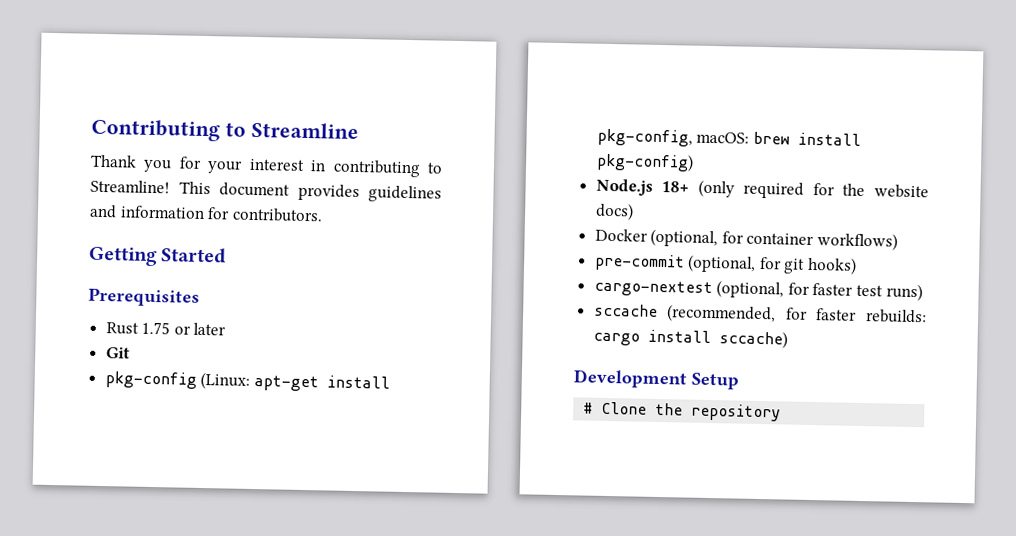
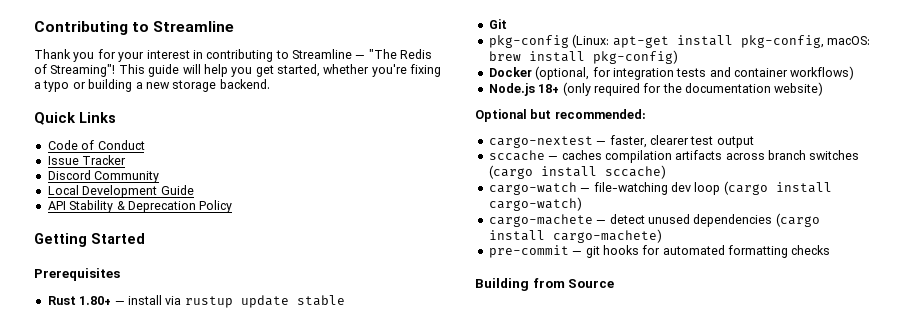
[90,179,442,203] [89,204,323,223] [88,246,227,267] [88,287,200,307] [105,321,227,336] Streamline! This document provides guidelines and information for contributors. // Getting Started // Prerequisites // Rust 1.75 or later -> [292,49,433,59] [34,64,442,77] [34,79,270,92] [34,112,116,125] [47,140,145,150] [47,155,127,165] [47,170,160,183] [47,185,194,198] [47,200,233,213] [34,233,145,247] [34,268,120,281] [47,295,345,308] Streamline — "The Redis of Streaming"! This guide will help you get started, whether you're fixing a typo or building a new storage backend. // Quick Links // Code of Conduct // Issue Tracker // Discord Community // Local Development Guide // API Stability & Deprecation Policy // Getting Started // Prerequisites // Rust 1.80+ — install via rustup update stable
(694, 162) none -> [488,66,855,80] // Docker (optional, for integration tests and container workflows)
[874,184,929,199] [594,202,634,221] [594,228,899,251] [593,253,858,275] [593,279,923,302] [593,303,927,324] [592,329,788,349] [573,369,739,390] [583,401,782,422] website docs) // Docker (optional, for container workflows) // pre-commit (optional, for git hooks) // cargo-nextest (optional, for faster test runs) // sccache (recommended, for faster rebuilds: cargo install sccache) // Development Setup // # Clone the repository -> [685,82,824,96] [475,109,646,122] [488,135,754,148] [488,150,860,163] [488,165,666,179] [488,181,832,195] [488,197,582,211] [488,213,820,227] [488,229,662,243] [488,245,831,258] [475,278,615,291] documentation website) // Optional but recommended: // cargo-nextest — faster, clearer test output // sccache — caches compilation artifacts across branch switches (cargo install sccache) // cargo-watch — file-watching dev loop (cargo install cargo-watch) // cargo-machete — detect unused dependencies (cargo install cargo-machete) // pre-commit — git hooks for automated formatting checks // Building from Source

